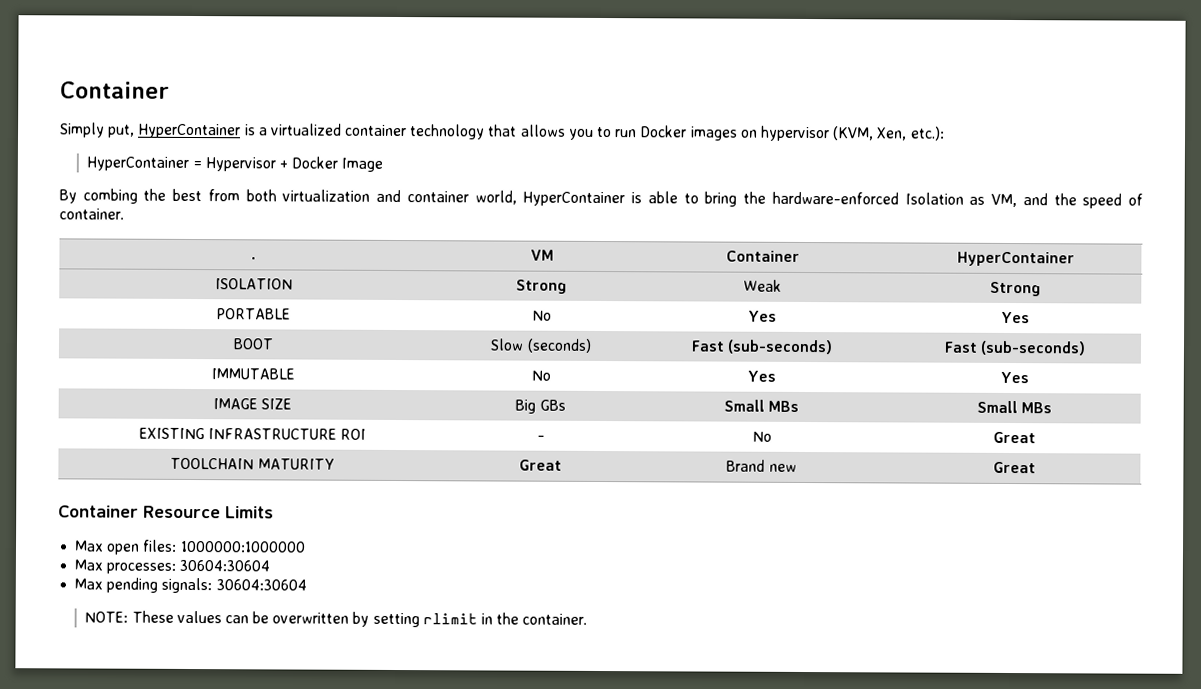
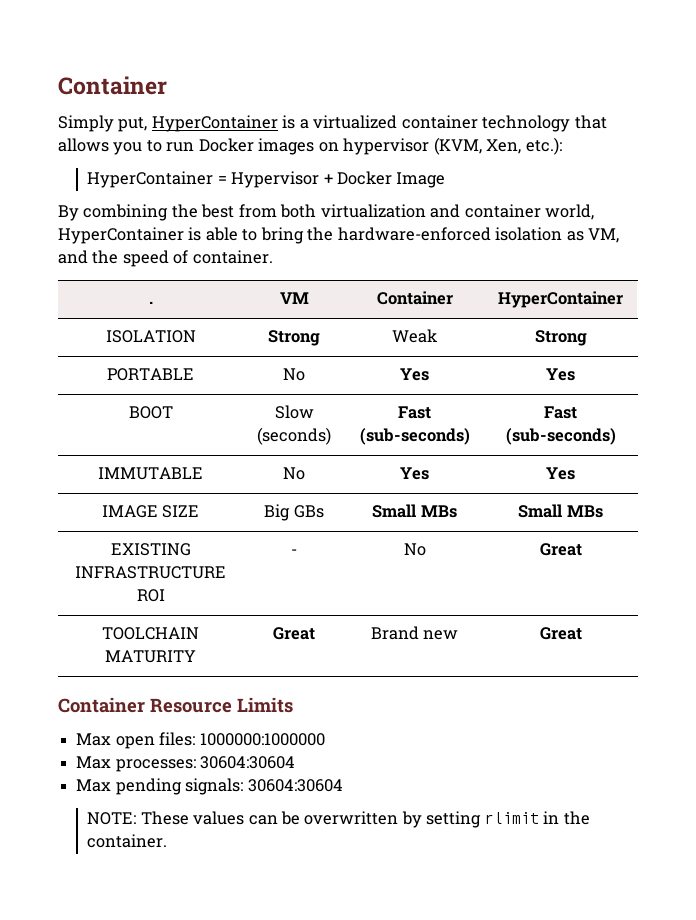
[82,188,138,204] combing -> [83,204,169,221] combining
[904,192,964,205] Isolation -> [495,227,563,241] isolation

